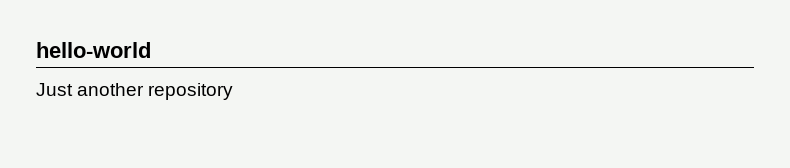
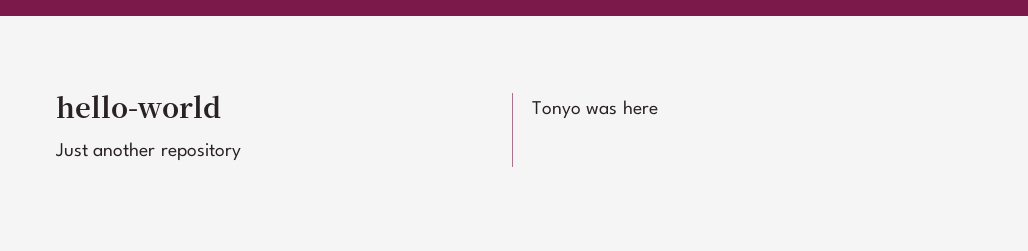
(234, 91) none -> [532,100,658,119] // Tonyo was here

